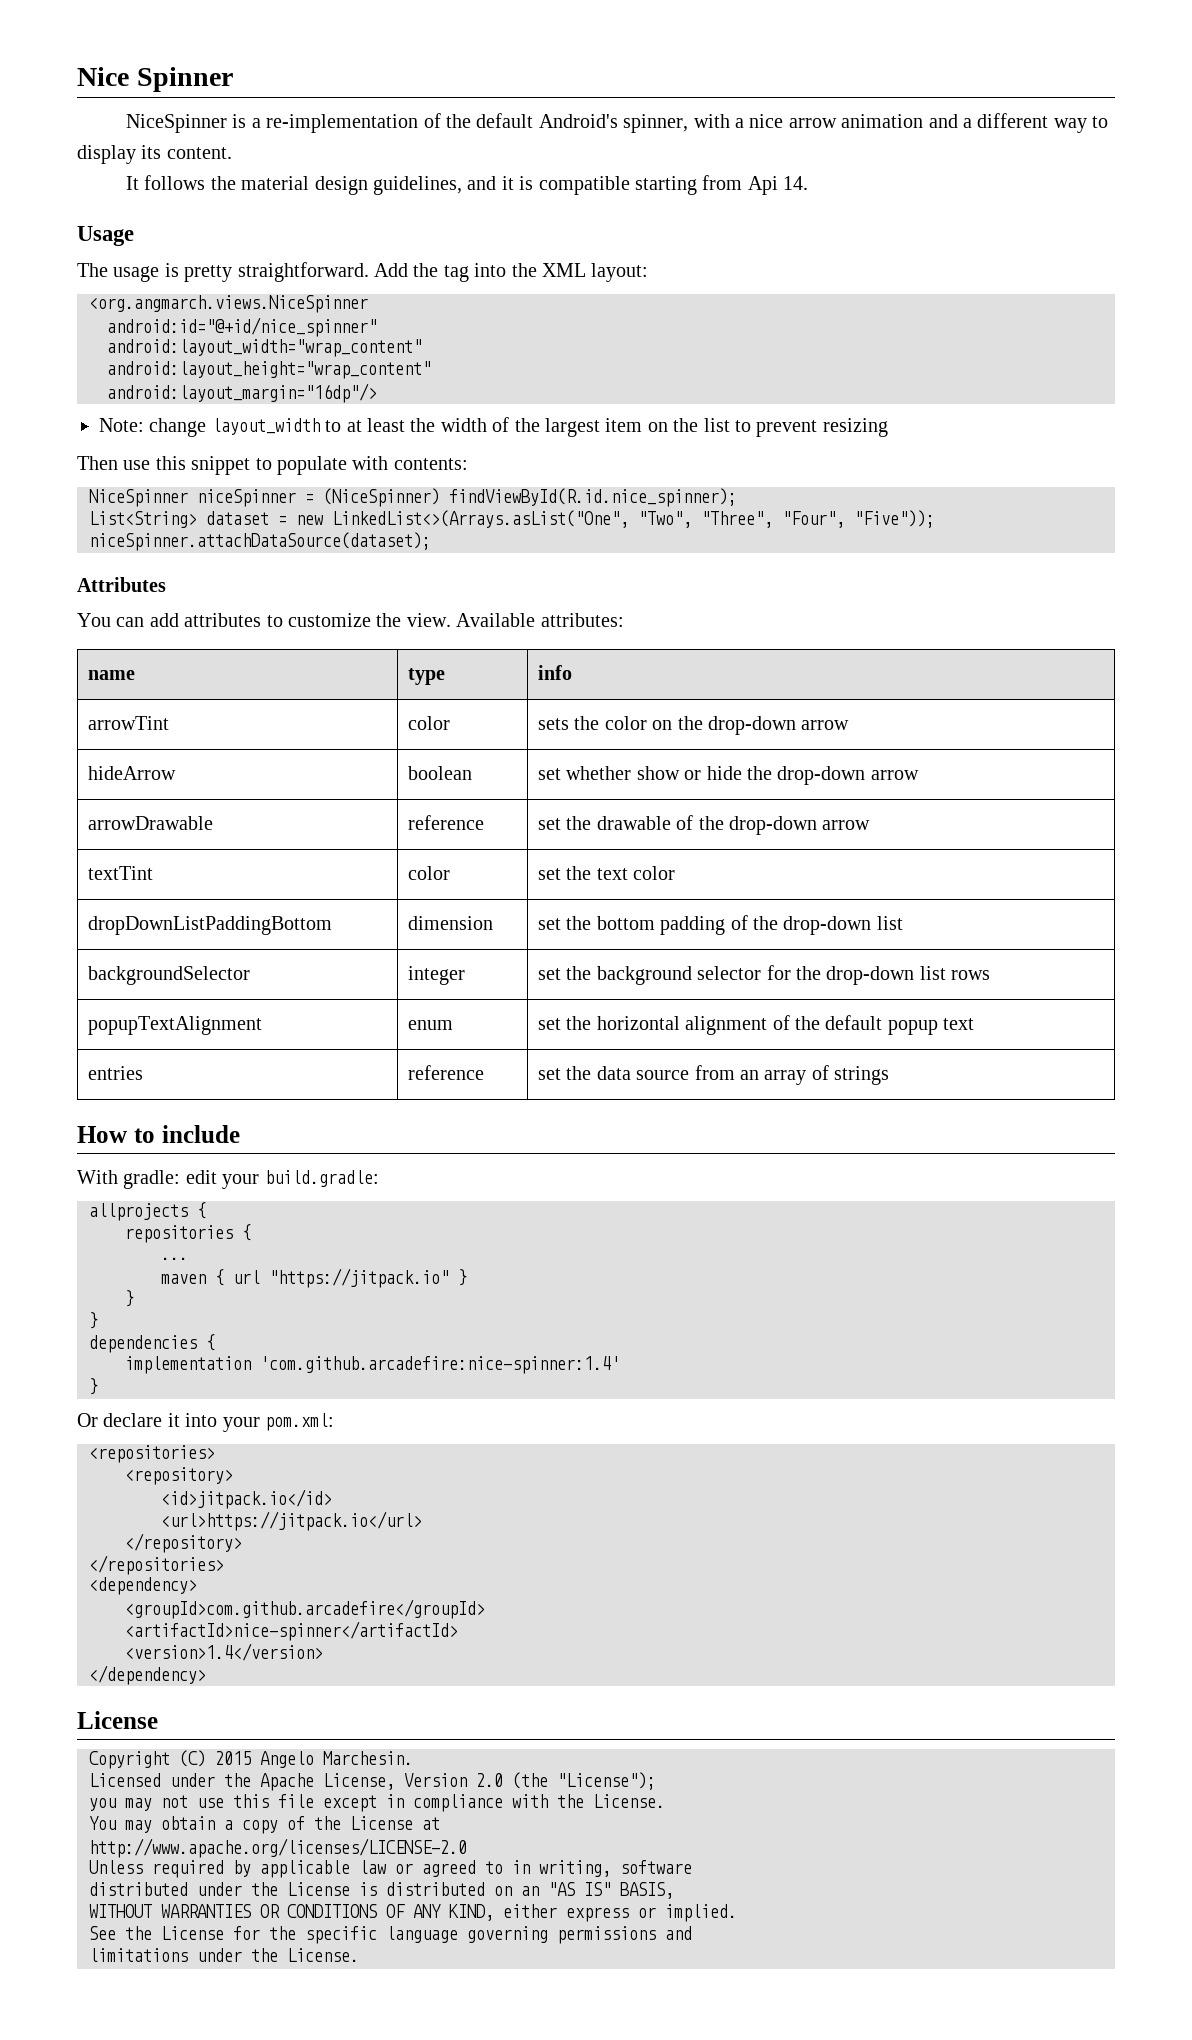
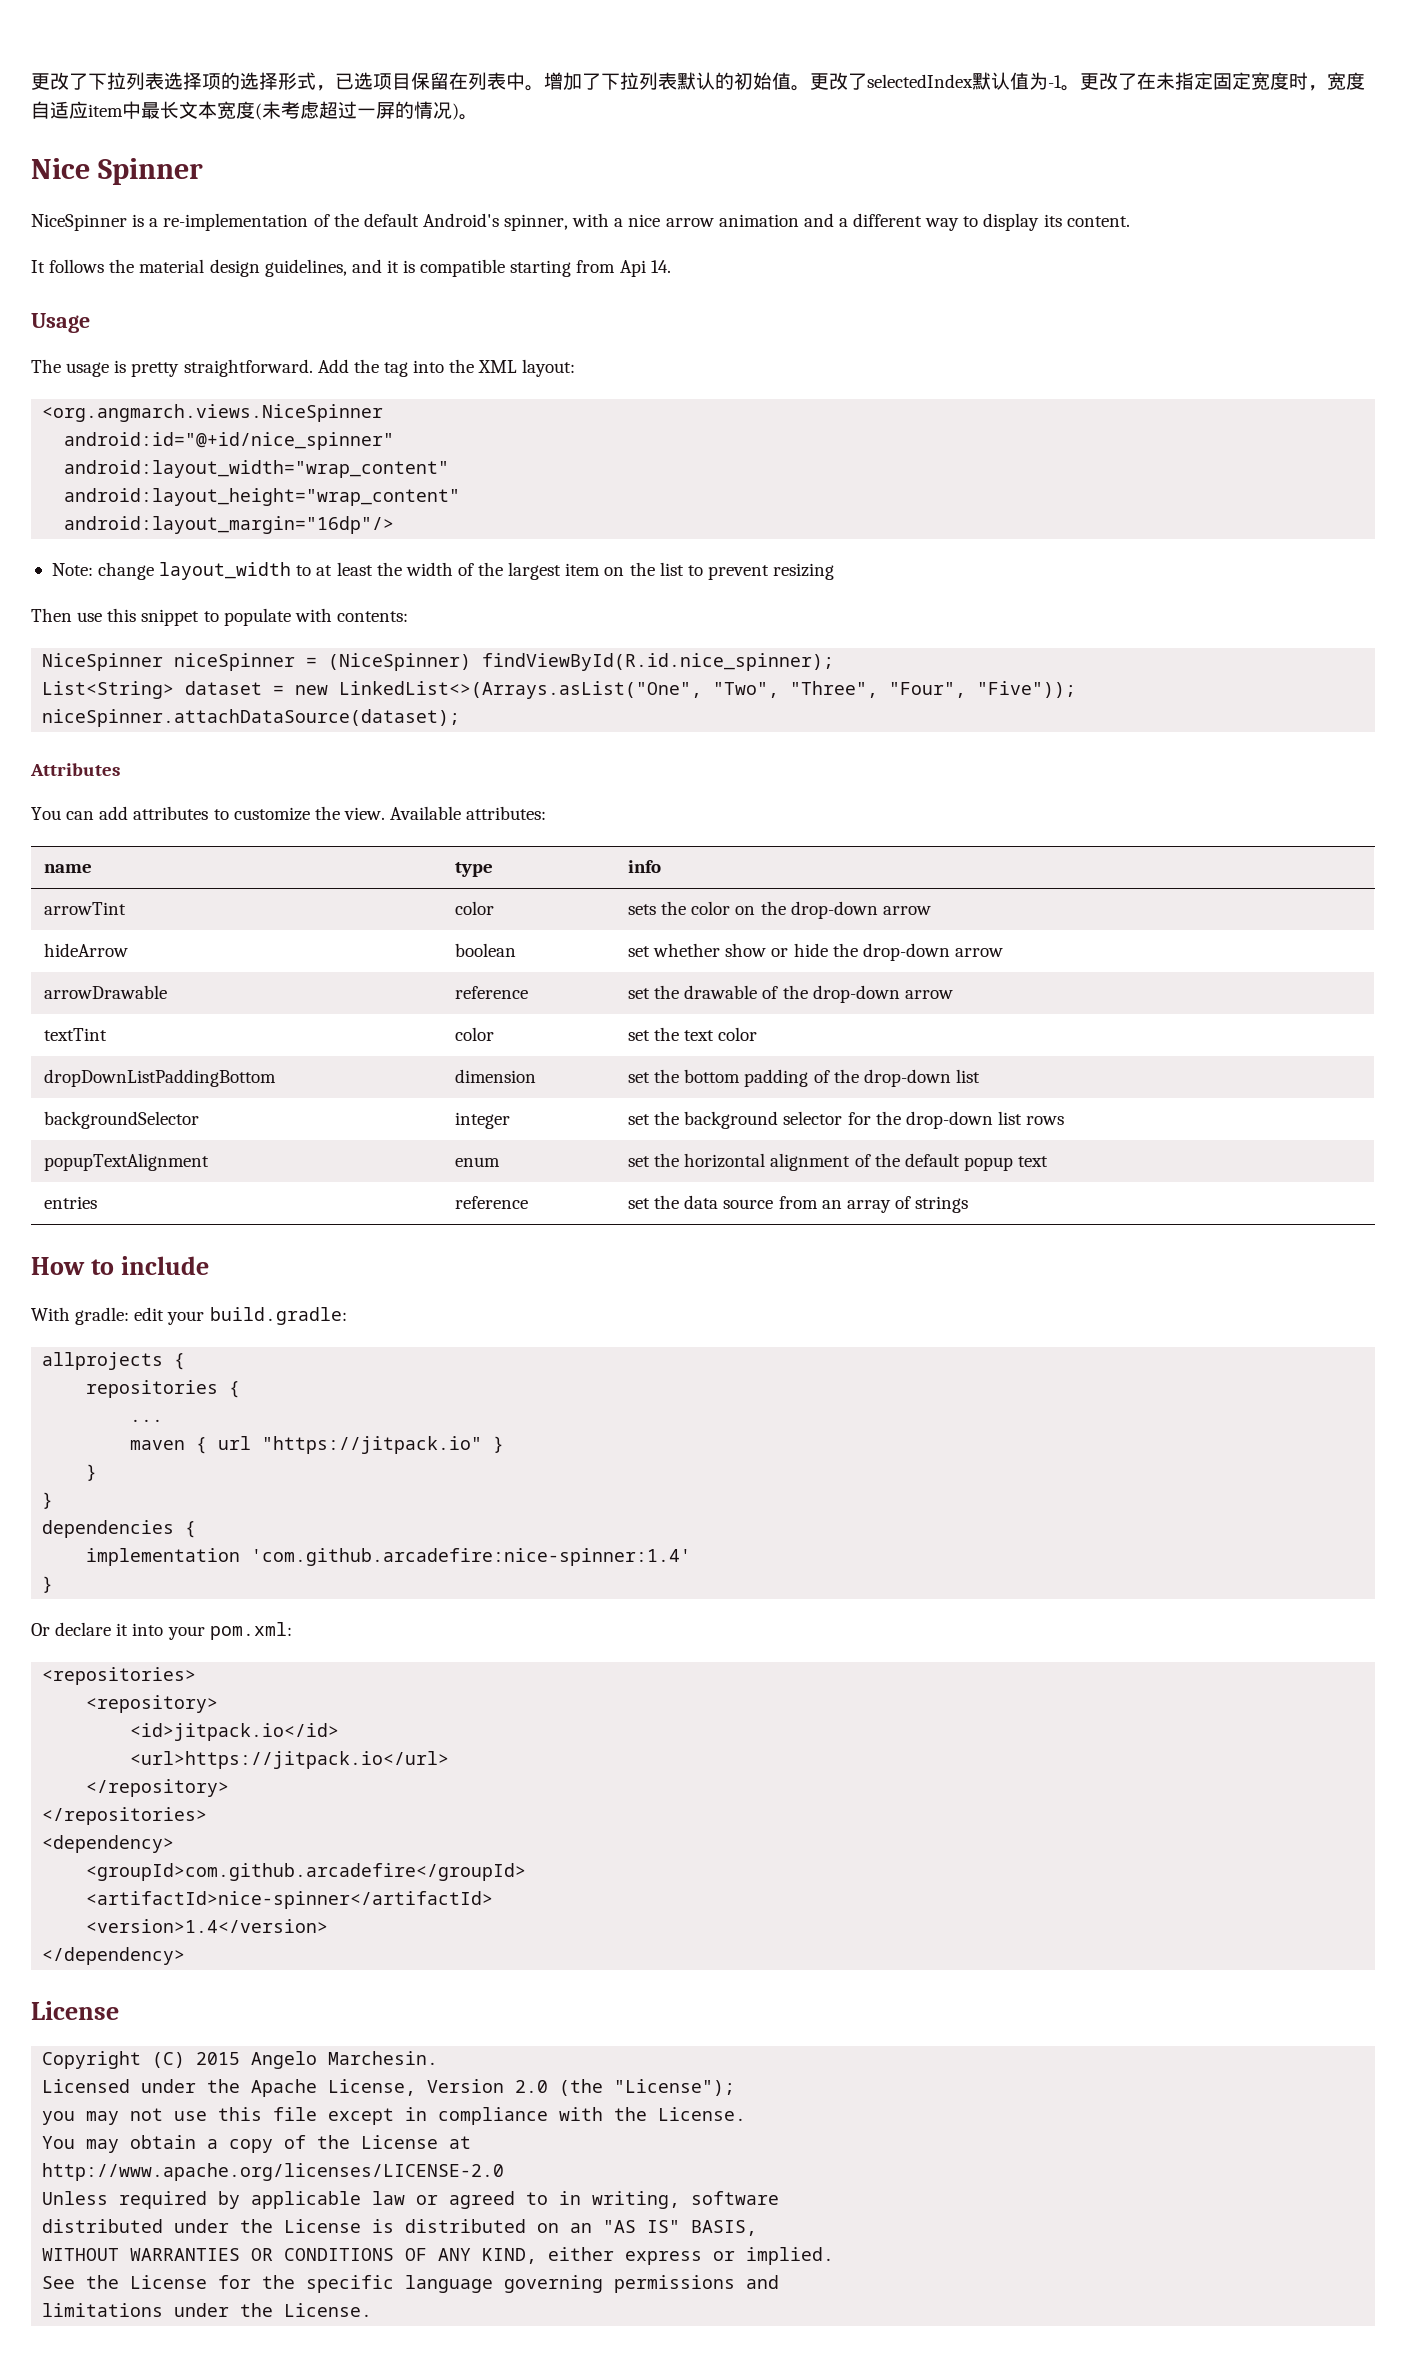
(77, 76) none -> [31,72,1365,91] [31,101,478,120] 更改了下拉列表选择项的选择形式，已选项目保留在列表中。增加了下拉列表默认的初始值。更改了selectedIndex默认值为-1。更改了在未指定固定宽度时，宽度自适应item中最长文本宽度(未考虑超过一屏的情况)。 //

